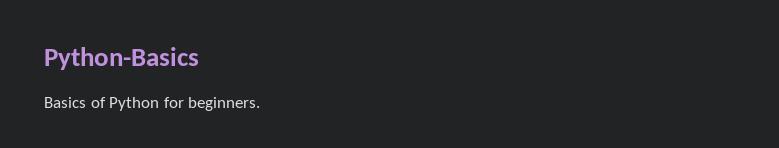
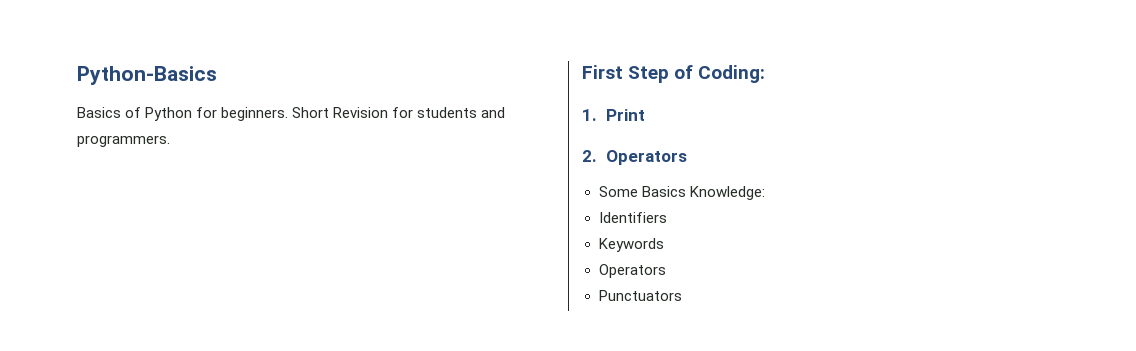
(261, 104) none -> [292,107,506,118] [77,135,170,147] [582,65,766,83] [582,109,645,121] [582,150,687,165] [598,186,765,200] [598,212,667,223] [598,238,664,252] [598,264,666,278] [598,290,682,301] Short Revision for students and programmers. // First Step of Coding: // 1. Print // 2. Operators // Some Basics Knowledge: // Identifiers // Keywords // Operators // Punctuators

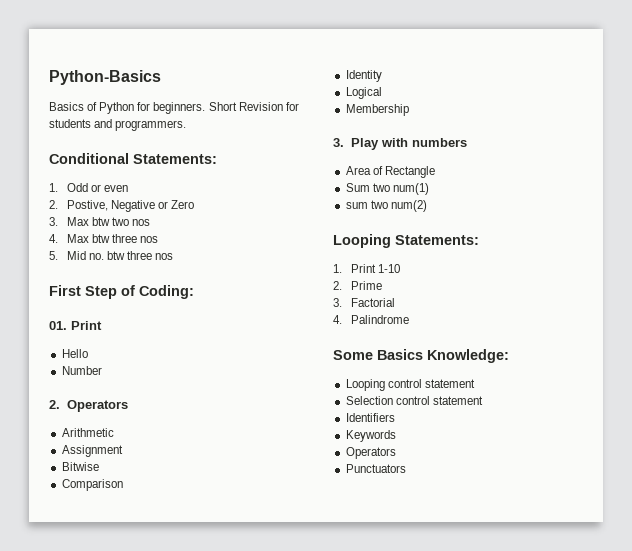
(170, 141) none -> [49,153,217,164] [49,183,129,192] [49,200,195,212] [49,217,151,226] [49,234,159,243] [49,251,174,260] // Conditional Statements: // 1. Odd or even // 2. Postive, Negative or Zero // 3. Max btw two nos // 4. Max btw three nos // 5. Mid no. btw three nos
[582,109,645,121] 1. Print -> [49,321,102,330] [61,349,88,358] [61,366,102,375] 01. Print // Hello // Number
[598,186,765,200] Some Basics Knowledge: -> [61,428,114,437] [61,445,123,457] [61,462,99,471] [61,479,123,491] [345,70,382,82] [345,87,382,99] [345,104,409,116] [333,138,467,150] [345,166,435,178] [345,183,429,195] [345,200,427,212] [333,234,479,248] [333,264,401,273] [333,281,382,290] [333,298,395,307] [333,315,409,324] [333,349,509,363] [345,379,475,391] [345,396,483,405] Arithmetic // Assignment // Bitwise // Comparison // Identity // Logical // Membership // 3. Play with numbers // Area of Rectangle // Sum two num(1) // sum two num(2) // Looping Statements: // 1. Print 1-10 // 2. Prime // 3. Factorial // 4. Palindrome // Some Basics Knowledge: // Looping control statement // Selection control statement

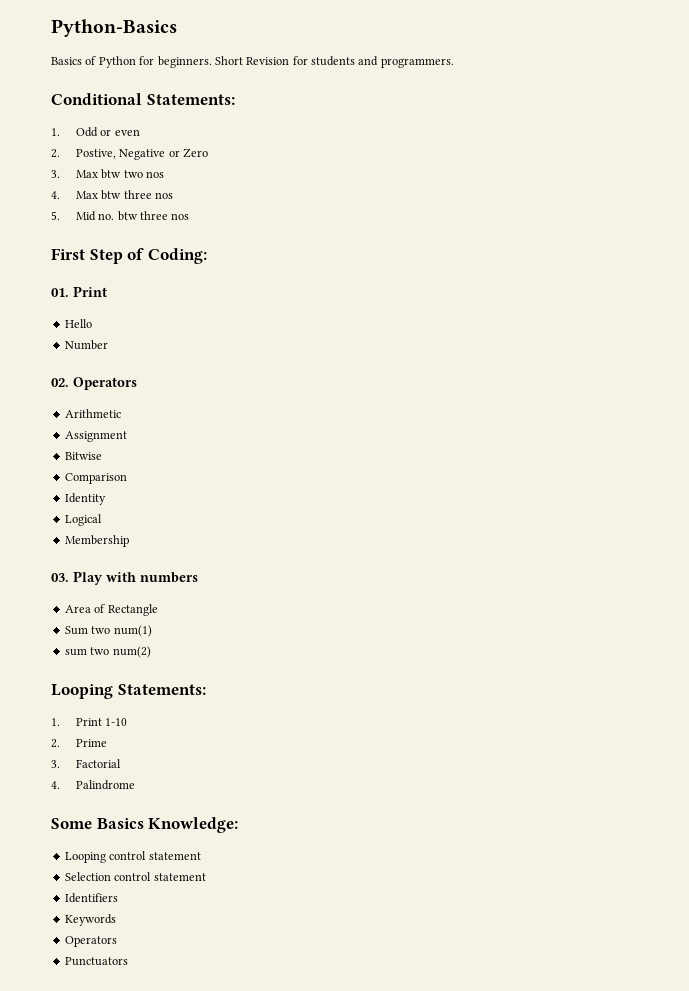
[49,400,60,409] 2. -> [51,378,69,387] 02.
[333,138,344,147] 3. -> [51,573,69,582] 03.

